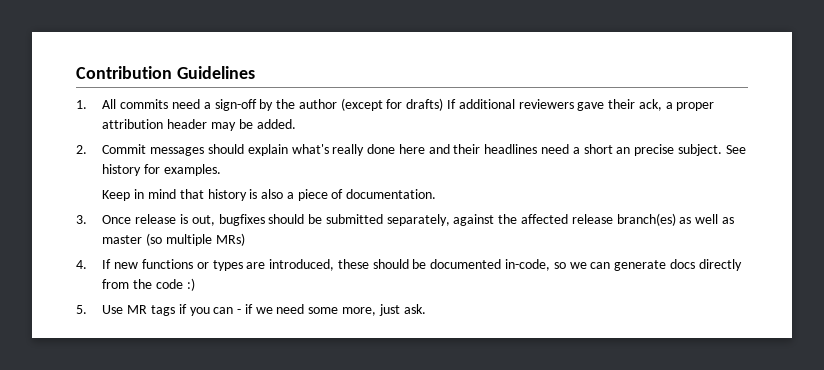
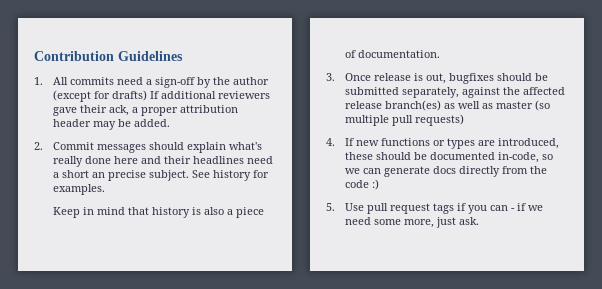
[215,233,245,246] MRs) -> [392,114,465,126] pull requests)
[127,305,148,314] MR -> [367,203,431,214] pull request

